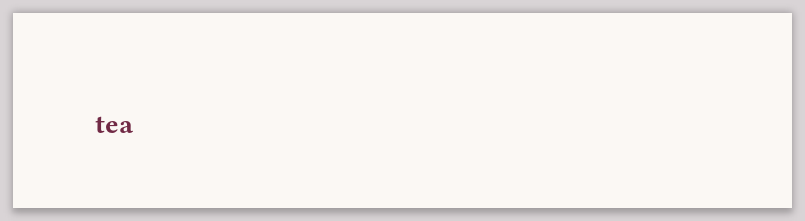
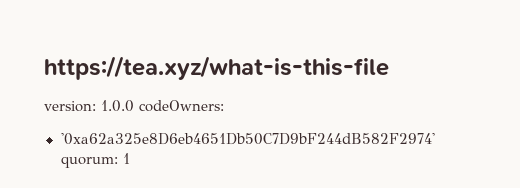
[95,116,134,133] tea -> [44,56,389,80] [44,100,224,112] [60,133,435,145] [60,153,130,168] https://tea.xyz/what-is-this-file // version: 1.0.0 codeOwners: // '0xa62a325e8D6eb4651Db50C7D9bF244dB582F2974' quorum: 1

